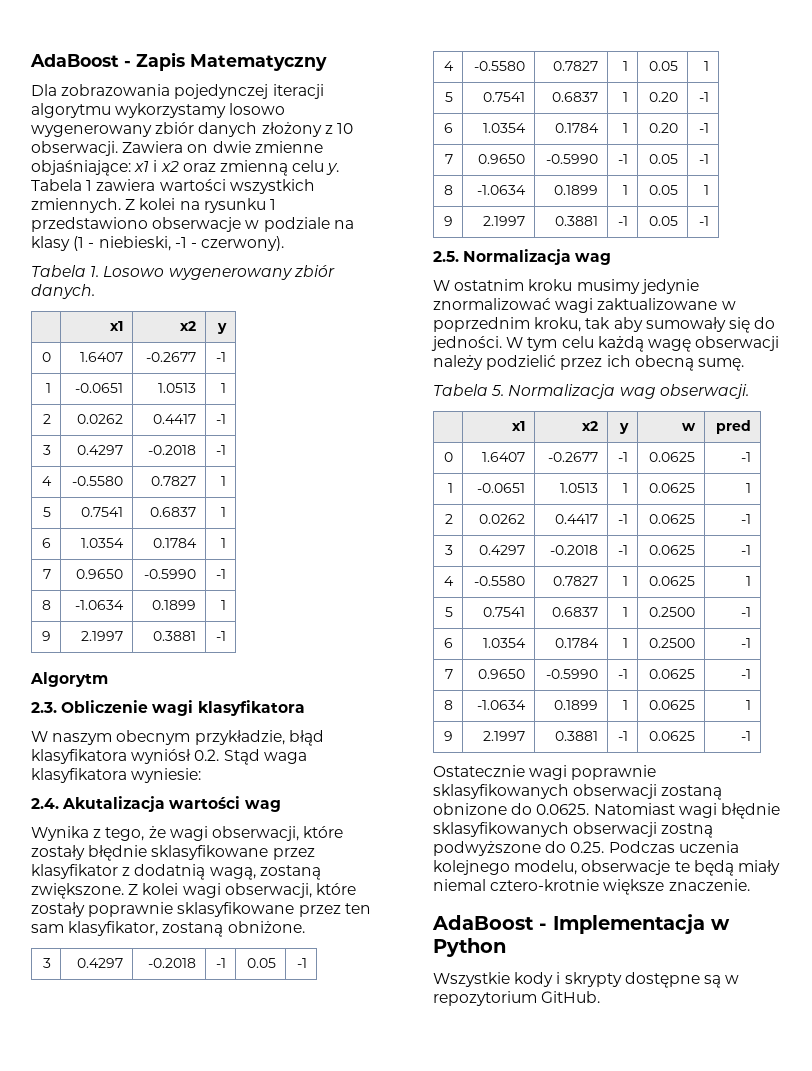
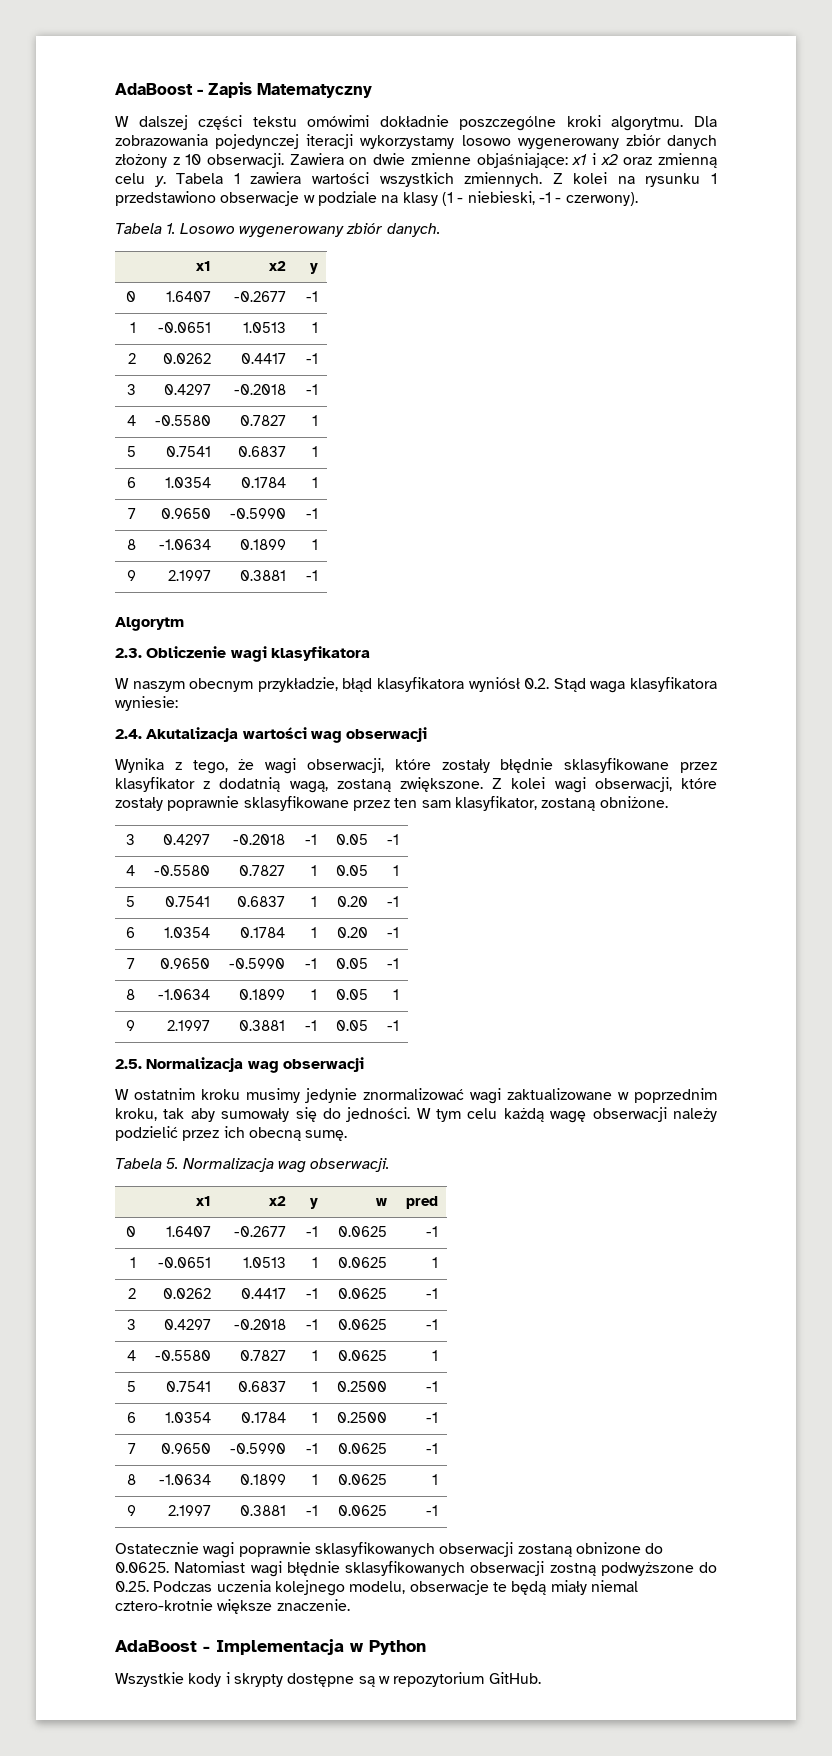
(327, 62) none -> [115,115,684,131] W dalszej części tekstu omówimi dokładnie poszczególne kroki algorytmu.
[31,103,111,118] algorytmu -> (354, 141) none
(281, 806) none -> [346,727,428,742] obserwacji
(612, 259) none -> [282,1057,364,1072] obserwacji

